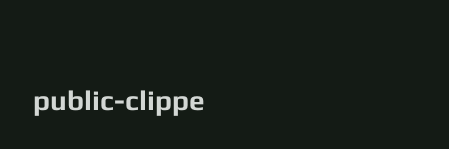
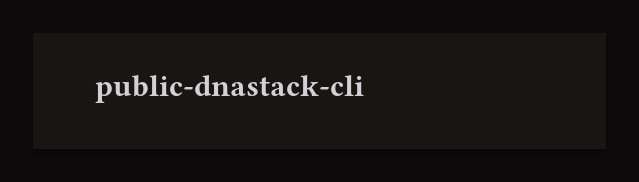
[33,90,205,116] public-clippe -> [95,75,364,103] public-dnastack-cli

